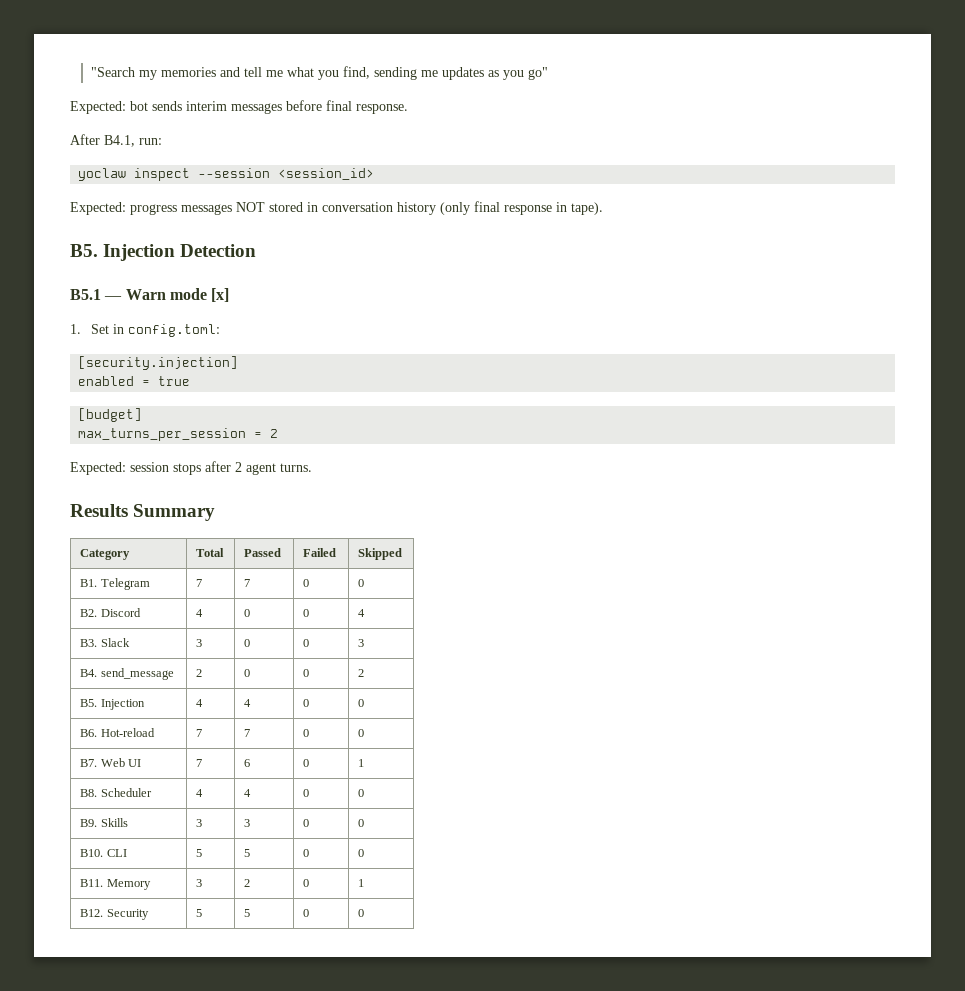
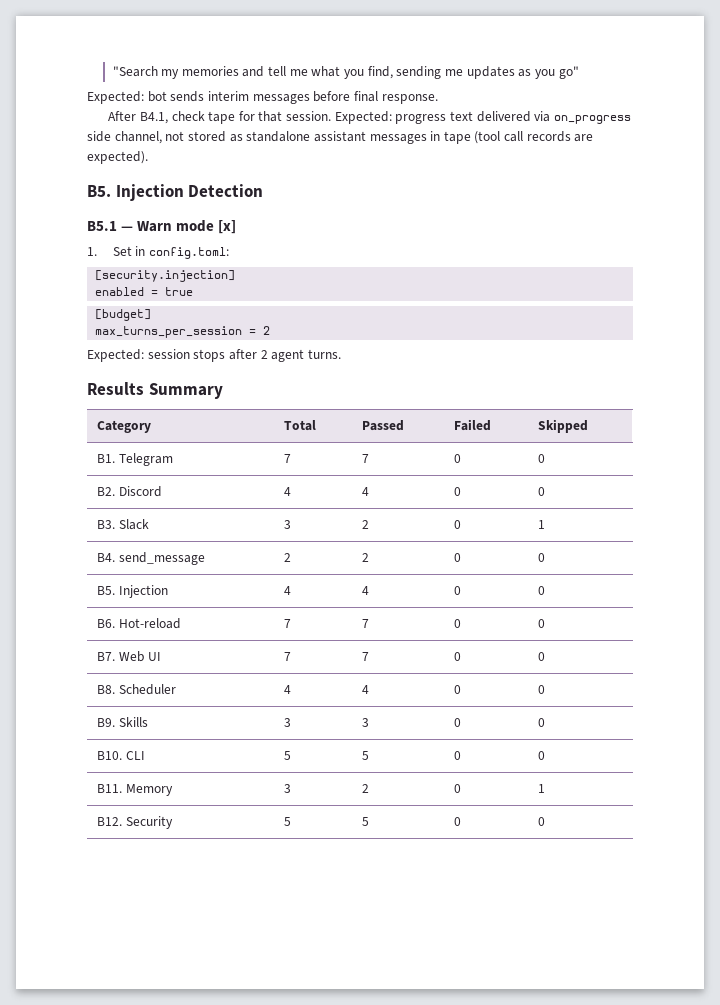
[139,138,162,145] [78,168,375,181] [70,201,603,215] run: // yoclaw inspect --session <session_id> // Expected: progress messages NOT stored in conversation history (only final response in tape). -> [171,111,631,124] [87,131,594,144] [87,151,148,164] check tape for that session. Expected: progress text delivered via on_progress side channel, not stored as standalone assistant messages in tape (tool call records are expected).
[244,609,251,617] [303,609,310,617] [358,609,366,617] | 0 | 0 | 4 -> [362,487,370,496] [454,487,462,496] [538,487,546,496] | 4 | 0 | 0
[244,639,251,647] [303,639,310,647] [358,639,365,647] 0 | 0 | 3 -> [362,520,370,529] [454,520,462,529] [538,520,546,529] 2 | 0 | 1
[244,669,251,677] [303,669,310,677] [358,669,365,677] | 0 | 0 | 2 -> [362,553,370,562] [454,553,462,562] [538,553,546,562] | 2 | 0 | 0
[244,759,251,767] [303,759,310,767] [358,759,365,767] 6 | 0 | 1 -> [362,652,370,661] [454,652,462,661] [538,652,546,661] 7 | 0 | 0

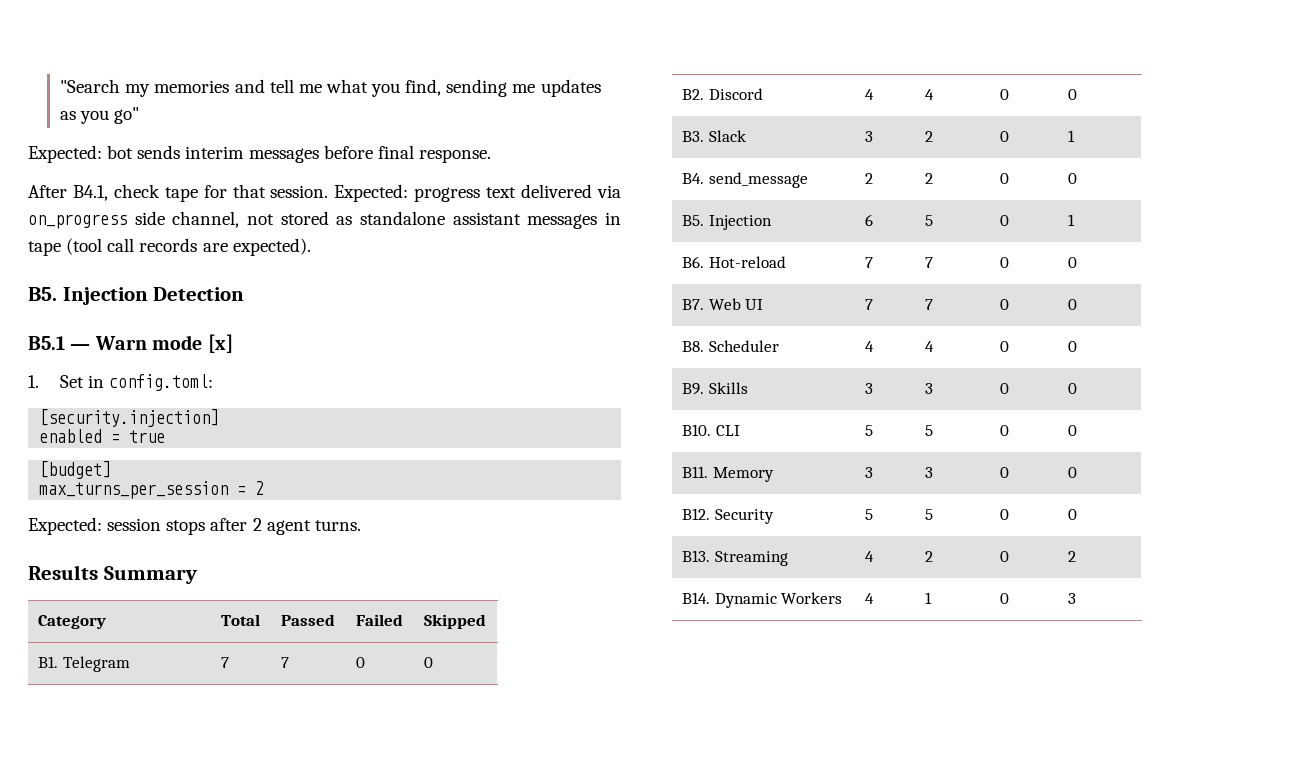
[284,586,292,595] [362,586,370,595] [454,586,462,595] [538,586,546,595] 4 | 4 | 0 | 0 -> [864,214,873,226] [924,215,933,226] [999,215,1009,226] [1067,214,1075,226] 6 | 5 | 0 | 1
[362,784,370,793] [454,784,462,793] [538,784,546,793] 2 | 0 | 1 -> [924,467,933,478] [999,467,1009,478] [1067,467,1077,478] 3 | 0 | 0
(546, 821) none -> [681,550,788,566] [864,551,874,562] [924,551,933,562] [999,551,1009,562] [1067,551,1076,562] [681,592,843,608] [864,593,874,604] [924,592,932,604] [999,593,1009,604] [1067,593,1076,604] // B13. Streaming | 4 | 2 | 0 | 2 // B14. Dynamic Workers | 4 | 1 | 0 | 3

